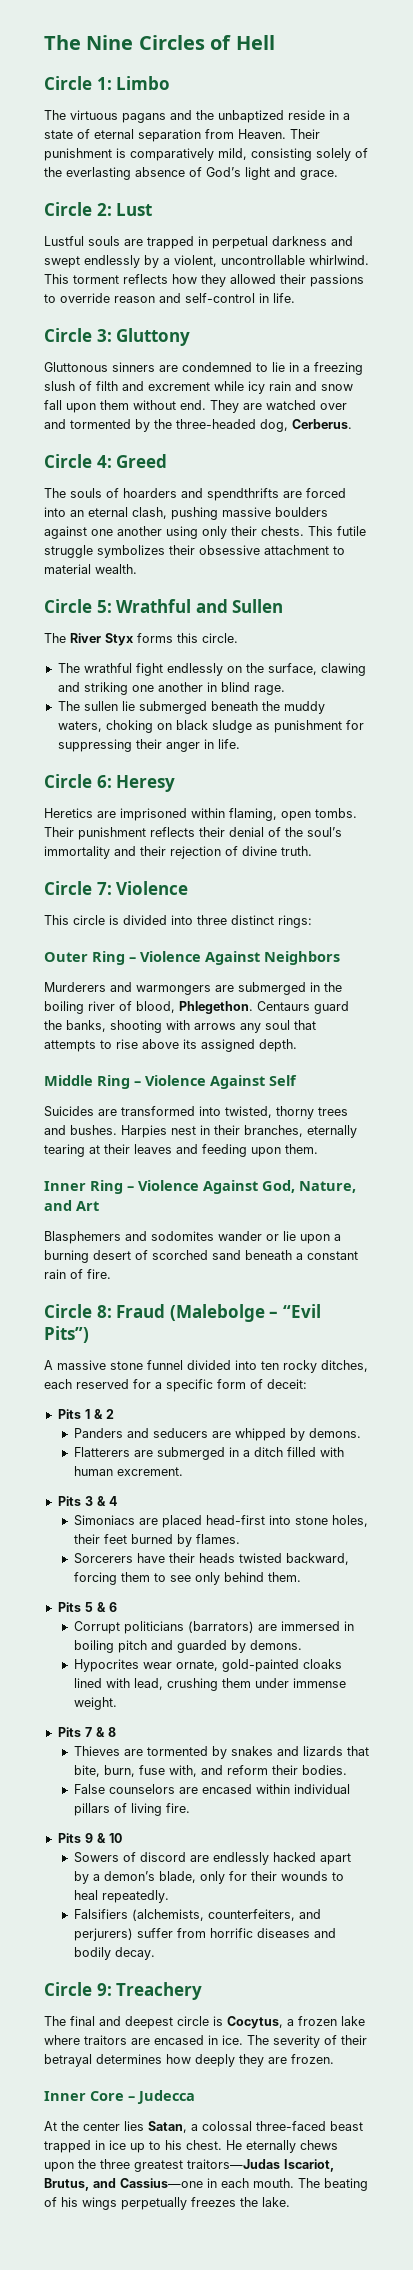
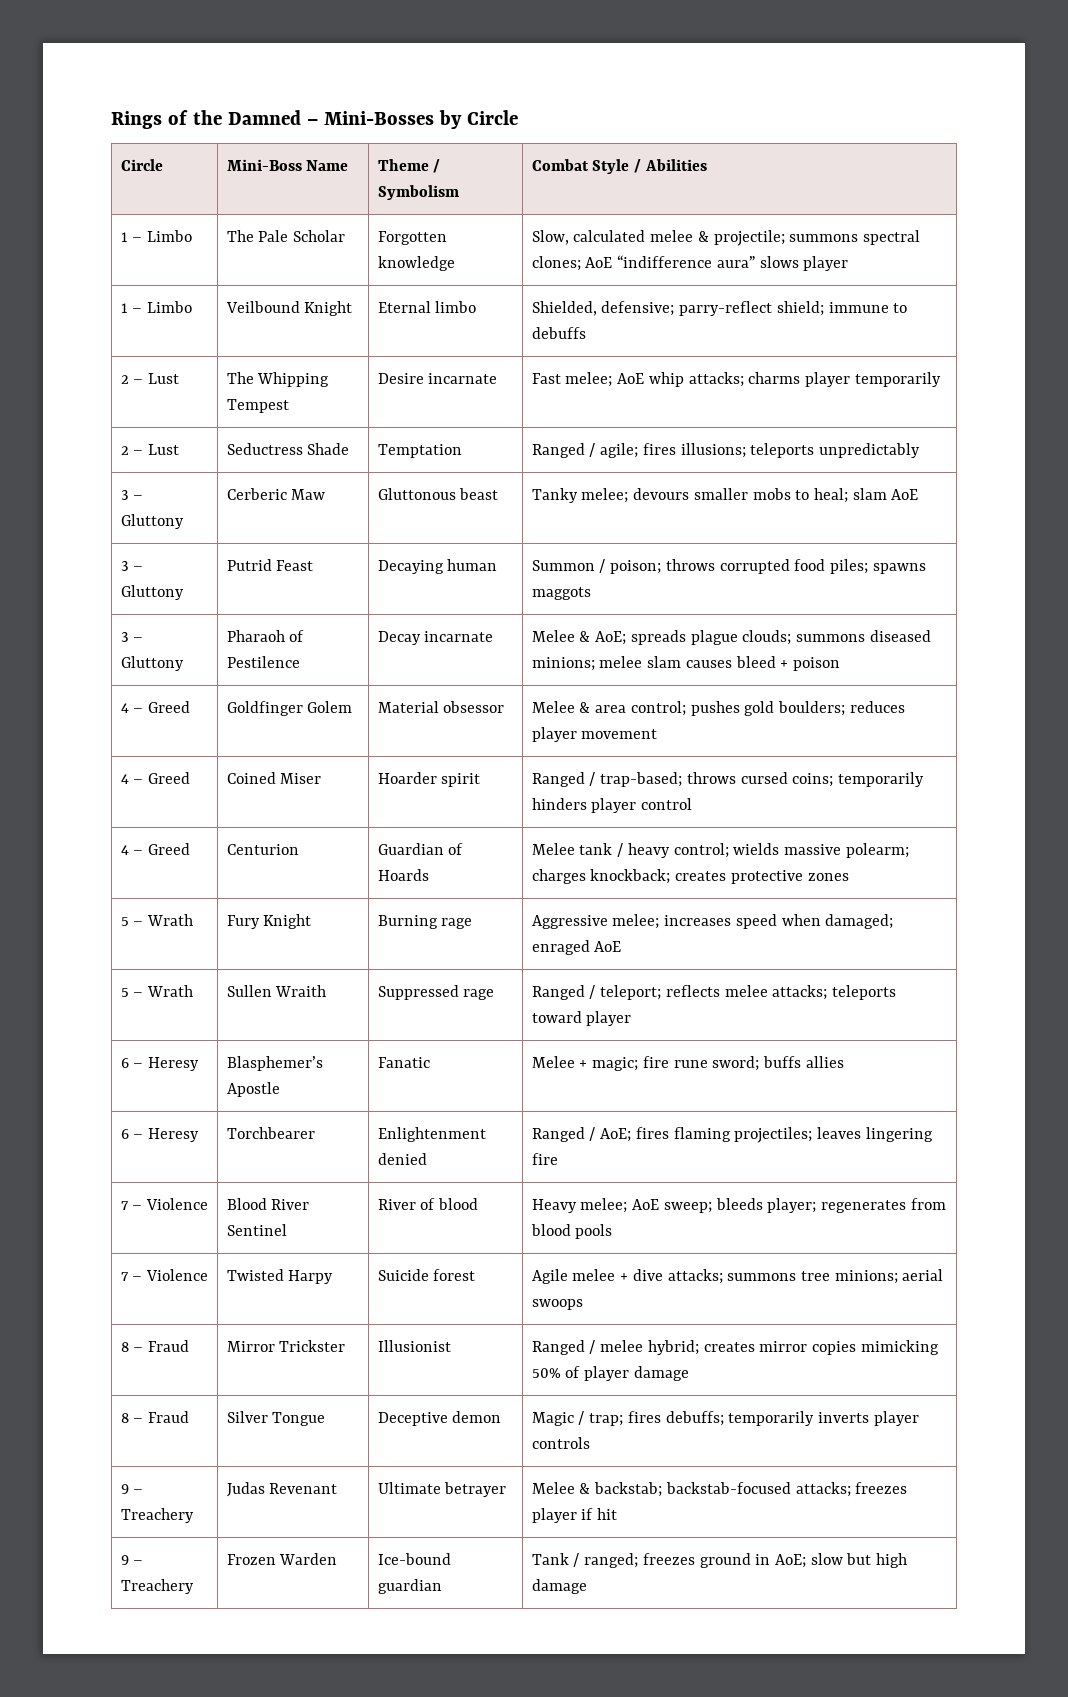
[44,35,275,50] [44,76,171,90] [44,110,350,123] [44,129,320,142] [44,148,368,161] [44,167,338,180] [44,202,153,216] [44,236,353,249] [44,255,369,268] [44,274,364,287] [44,293,295,303] [44,328,191,346] [44,362,363,375] [44,381,353,394] [44,400,347,413] [44,419,352,432] [44,454,168,468] [44,488,346,501] [44,507,328,520] [44,526,366,539] [44,545,345,558] [44,564,137,574] [44,599,284,613] [44,633,238,646] [57,663,366,676] [57,682,285,695] [57,701,325,714] [57,720,364,733] [57,739,240,752] [44,774,176,792] [44,808,357,821] [44,827,342,840] [44,846,312,859] [44,881,189,895] [44,915,312,928] [44,951,340,965] [44,982,342,995] [44,1001,349,1014] [44,1020,316,1033] [44,1039,297,1052] [44,1075,297,1089] [44,1106,348,1119] [44,1125,357,1138] [44,1144,318,1157] [44,1180,356,1194] [44,1200,99,1211] [44,1231,341,1244] [44,1250,358,1263] [44,1269,111,1279] [44,1304,321,1322] [44,1326,89,1343] [44,1360,368,1373] [44,1379,307,1392] [57,1409,114,1419] [73,1428,361,1441] [73,1447,344,1460] [73,1466,183,1476] [57,1496,117,1506] [73,1515,368,1528] [73,1534,240,1547] [73,1553,349,1565] [73,1572,301,1585] [57,1602,117,1612] [73,1621,354,1634] [73,1640,302,1653] [73,1659,342,1672] [73,1678,346,1691] [73,1697,117,1710] [57,1727,116,1737] [73,1746,369,1759] [73,1765,347,1777] [73,1784,350,1794] [73,1803,190,1816] [57,1833,122,1843] [73,1852,351,1865] [73,1871,344,1884] [73,1890,169,1903] [73,1909,321,1921] [73,1928,336,1941] [73,1947,155,1960] [44,1982,203,2000] [44,2016,365,2029] [44,2035,367,2048] [44,2054,334,2067] [44,2090,195,2104] [44,2121,363,2133] [44,2140,338,2153] [44,2159,334,2172] [44,2178,368,2191] [44,2197,290,2210] The Nine Circles of Hell // Circle 1: Limbo // The virtuous pagans and the unbaptized reside in a state of eternal separation from Heaven. Their punishment is comparatively mild, consisting solely of the everlasting absence of God’s light and grace. // Circle 2: Lust // Lustful souls are trapped in perpetual darkness and swept endlessly by a violent, uncontrollable whirlwind. This torment reflects how they allowed their passions to override reason and self-control in life. // Circle 3: Gluttony // Gluttonous sinners are condemned to lie in a freezing slush of filth and excrement while icy rain and snow fall upon them without end. They are watched over and tormented by the three-headed dog, Cerberus. // Circle 4: Greed // The souls of hoarders and spendthrifts are forced into an eternal clash, pushing massive boulders against one another using only their chests. This futile struggle symbolizes their obsessive attachment to material wealth. // Circle 5: Wrathful and Sullen // The River Styx forms this circle. // The wrathful fight endlessly on the surface, clawing and striking one another in blind rage. // The sullen lie submerged beneath the muddy waters, choking on black sludge as punishment for suppressing their anger in life. // Circle 6: Heresy // Heretics are imprisoned within flaming, open tombs. Their punishment reflects their denial of the soul’s immortality and their rejection of divine truth. // Circle 7: Violence // This circle is divided into three distinct rings: // Outer Ring – Violence Against Neighbors // Murderers and warmongers are submerged in the boiling river of blood, Phlegethon. Centaurs guard the banks, shooting with arrows any soul that attempts to rise above its assigned depth. // Middle Ring – Violence Against Self // Suicides are transformed into twisted, thorny trees and bushes. Harpies nest in their branches, eternally tearing at their leaves and feeding upon them. // Inner Ring – Violence Against God, Nature, and Art // Blasphemers and sodomites wander or lie upon a burning desert of scorched sand beneath a constant rain of fire. // Circle 8: Fraud (Malebolge – “Evil Pits”) // A massive stone funnel divided into ten rocky ditches, each reserved for a specific form of deceit: // Pits 1 & 2 // Panders and seducers are whipped by demons. // Flatterers are submerged in a ditch filled with human excrement. // Pits 3 & 4 // Simoniacs are placed head-first into stone holes, their feet burned by flames. // Sorcerers have their heads twisted backward, forcing them to see only behind them. // Pits 5 & 6 // Corrupt politicians (barrators) are immersed in boiling pitch and guarded by demons. // Hypocrites wear ornate, gold-painted cloaks lined with lead, crushing them under immense weight. // Pits 7 & 8 // Thieves are tormented by snakes and lizards that bite, burn, fuse with, and reform their bodies. // False counselors are encased within individual pillars of living fire. // Pits 9 & 10 // Sowers of discord are endlessly hacked apart by a demon’s blade, only for their wounds to heal repeatedly. // Falsifiers (alchemists, counterfeiters, and perjurers) suffer from horrific diseases and bodily decay. // Circle 9: Treachery // The final and deepest circle is Cocytus, a frozen lake where traitors are encased in ice. The severity of their betrayal determines how deeply they are frozen. // Inner Core – Judecca // At the center lies Satan, a colossal three-faced beast trapped in ice up to his chest. He eternally chews upon the three greatest traitors—Judas Iscariot, Brutus, and Cassius—one in each mouth. The beating of his wings perpetually freezes the lake. -> [111,110,518,129] [120,159,163,171] [226,159,349,171] [377,159,441,173] [377,185,459,200] [531,159,707,174] [120,230,193,242] [226,230,346,242] [377,231,447,245] [377,256,455,271] [531,230,920,246] [531,255,849,271] [120,301,193,313] [225,301,353,316] [377,301,477,313] [531,301,908,316] [531,327,586,339] [120,373,180,384] [226,372,330,387] [226,399,289,413] [377,373,498,384] [531,372,941,387] [120,444,180,455] [226,443,350,455] [377,444,462,458] [531,443,920,458] [120,490,144,500] [120,514,184,529] [226,488,326,500] [377,488,499,500] [531,488,919,503] [120,561,144,571] [120,585,184,600] [226,559,314,571] [377,559,498,574] [531,559,926,574] [531,587,591,600] [120,632,144,642] [120,656,184,671] [226,630,305,642] [226,656,300,668] [377,631,494,645] [531,630,931,645] [531,656,840,671] [120,701,191,713] [226,701,353,716] [377,701,505,713] [531,701,905,716] [531,727,658,742] [120,772,191,784] [226,772,322,784] [377,772,481,787] [531,772,924,787] [531,798,693,813] [120,843,191,855] [226,844,299,855] [377,843,464,855] [377,869,429,881] [531,843,909,858] [531,869,849,884] [120,914,194,926] [226,914,312,929] [377,915,473,929] [531,914,894,929] [531,940,622,955] [120,985,194,997] [226,985,327,997] [377,985,495,1000] [531,985,896,1000] [531,1011,632,1026] [120,1057,200,1071] [226,1056,323,1071] [226,1082,280,1097] [377,1057,430,1068] [531,1056,844,1071] [120,1128,200,1142] [226,1127,315,1139] [377,1127,486,1142] [377,1153,427,1165] [531,1127,933,1143] [531,1153,558,1165] [120,1198,209,1210] [226,1198,310,1210] [226,1224,287,1236] [377,1198,479,1210] [531,1198,946,1213] [530,1224,613,1239] [120,1269,209,1281] [226,1269,334,1284] [377,1269,476,1281] [531,1269,944,1284] [531,1299,583,1310] [120,1340,190,1352] [226,1340,346,1352] [377,1340,451,1352] [531,1340,939,1355] [531,1366,689,1381] [120,1411,190,1423] [226,1411,326,1426] [377,1411,502,1426] [531,1411,919,1426] [531,1437,590,1449] [120,1484,144,1494] [120,1508,194,1523] [226,1482,338,1497] [377,1482,507,1497] [531,1482,908,1497] [531,1508,618,1523] [120,1555,144,1565] [120,1579,194,1594] [226,1553,338,1565] [377,1553,451,1565] [377,1579,442,1594] [531,1553,908,1568] [531,1579,587,1594] Rings of the Damned – Mini-Bosses by Circle // Circle | Mini-Boss Name | Theme / Symbolism | Combat Style / Abilities // 1 – Limbo | The Pale Scholar | Forgotten knowledge | Slow, calculated melee & projectile; summons spectral clones; AoE “indifference aura” slows player // 1 – Limbo | Veilbound Knight | Eternal limbo | Shielded, defensive; parry-reflect shield; immune to debuffs // 2 – Lust | The Whipping Tempest | Desire incarnate | Fast melee; AoE whip attacks; charms player temporarily // 2 – Lust | Seductress Shade | Temptation | Ranged / agile; fires illusions; teleports unpredictably // 3 – Gluttony | Cerberic Maw | Gluttonous beast | Tanky melee; devours smaller mobs to heal; slam AoE // 3 – Gluttony | Putrid Feast | Decaying human | Summon / poison; throws corrupted food piles; spawns maggots // 3 – Gluttony | Pharaoh of Pestilence | Decay incarnate | Melee & AoE; spreads plague clouds; summons diseased minions; melee slam causes bleed + poison // 4 – Greed | Goldfinger Golem | Material obsessor | Melee & area control; pushes gold boulders; reduces player movement // 4 – Greed | Coined Miser | Hoarder spirit | Ranged / trap-based; throws cursed coins; temporarily hinders player control // 4 – Greed | Centurion | Guardian of Hoards | Melee tank / heavy control; wields massive polearm; charges knockback; creates protective zones // 5 – Wrath | Fury Knight | Burning rage | Aggressive melee; increases speed when damaged; enraged AoE // 5 – Wrath | Sullen Wraith | Suppressed rage | Ranged / teleport; reflects melee attacks; teleports toward player // 6 – Heresy | Blasphemer’s Apostle | Fanatic | Melee + magic; fire rune sword; buffs allies // 6 – Heresy | Torchbearer | Enlightenment denied | Ranged / AoE; fires flaming projectiles; leaves lingering fire // 7 – Violence | Blood River Sentinel | River of blood | Heavy melee; AoE sweep; bleeds player; regenerates from blood pools // 7 – Violence | Twisted Harpy | Suicide forest | Agile melee + dive attacks; summons tree minions; aerial swoops // 8 – Fraud | Mirror Trickster | Illusionist | Ranged / melee hybrid; creates mirror copies mimicking 50% of player damage // 8 – Fraud | Silver Tongue | Deceptive demon | Magic / trap; fires debuffs; temporarily inverts player controls // 9 – Treachery | Judas Revenant | Ultimate betrayer | Melee & backstab; backstab-focused attacks; freezes player if hit // 9 – Treachery | Frozen Warden | Ice-bound guardian | Tank / ranged; freezes ground in AoE; slow but high damage

